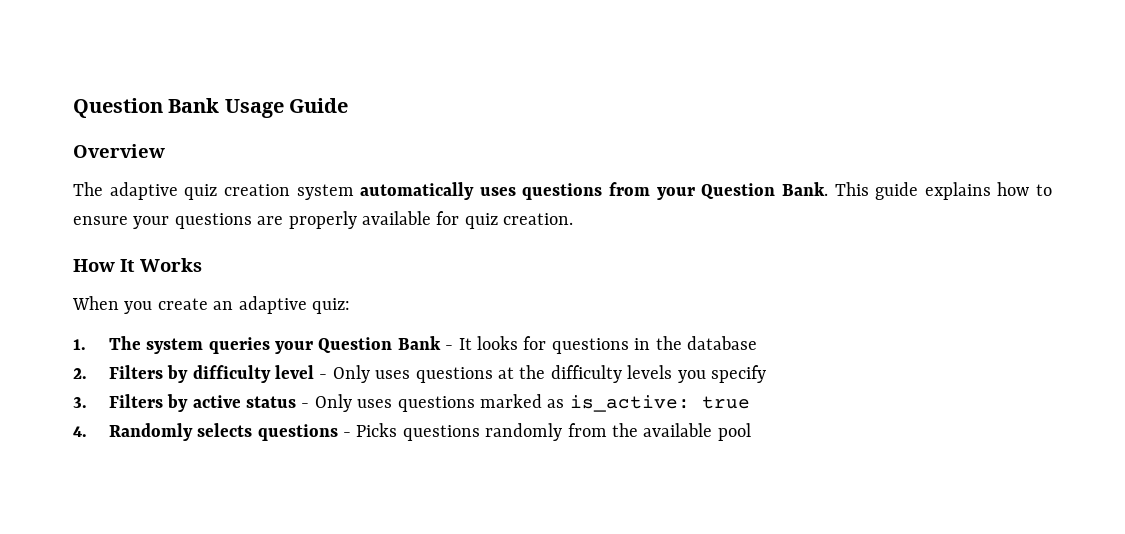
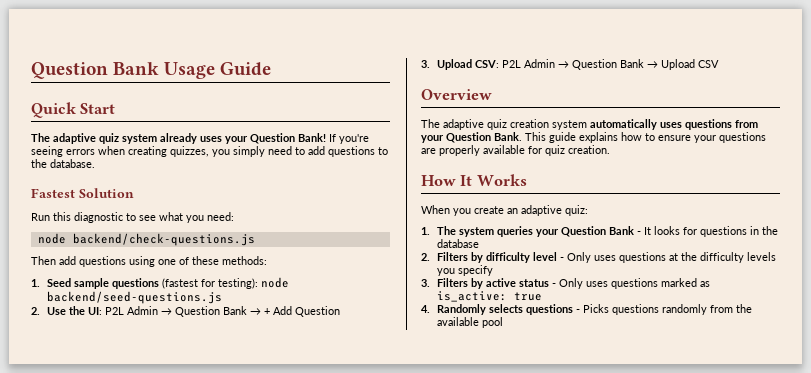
(349, 105) none -> [31,102,116,118] [31,133,369,144] [31,146,388,157] [31,159,95,168] [31,188,134,198] [31,212,234,223] [37,233,255,246] [31,256,267,267] [31,277,289,289] [46,291,222,304] [31,306,340,317] [421,59,719,70] // Quick Start // The adaptive quiz system already uses your Question Bank! If you're seeing errors when creating quizzes, you simply need to add questions to the database. // Fastest Solution // Run this diagnostic to see what you need: // node backend/check-questions.js // Then add questions using one of these methods: // 1. Seed sample questions (fastest for testing): node backend/seed-questions.js // 2. Use the UI: P2L Admin → Question Bank → + Add Question // 3. Upload CSV: P2L Admin → Question Bank → Upload CSV

